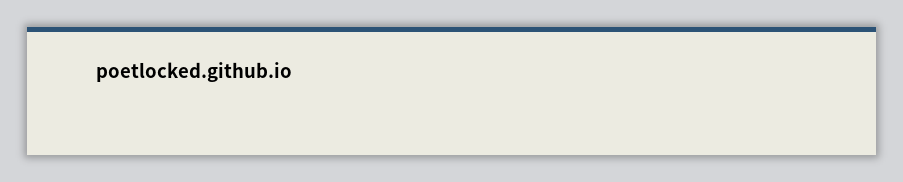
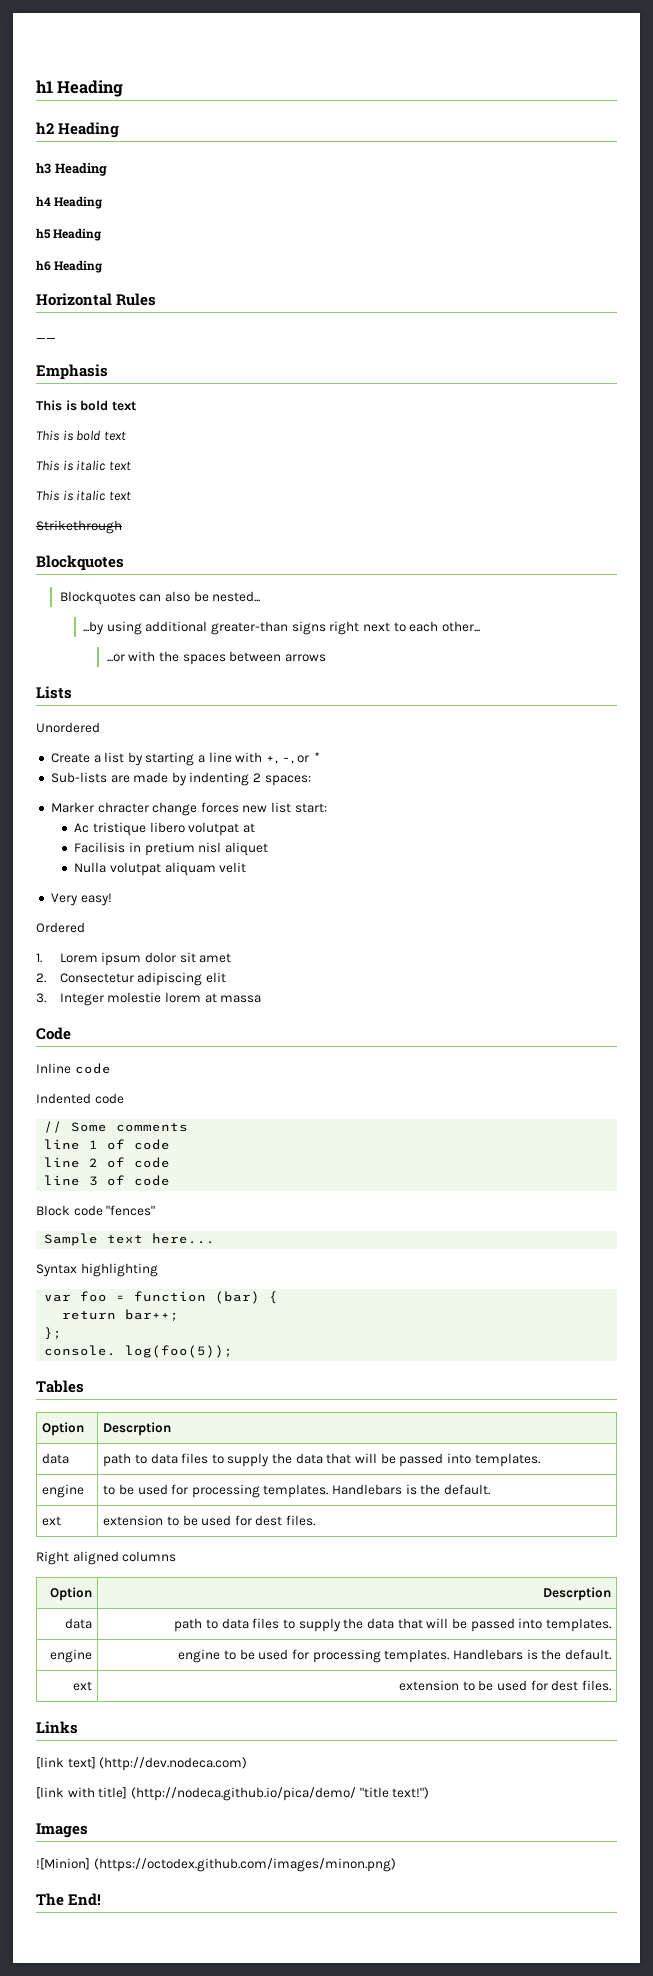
[96,62,292,82] poetlocked.github.io -> [36,80,124,97] [36,122,120,138] [36,163,107,176] [36,196,103,209] [36,228,102,241] [36,260,103,273] [36,293,157,306] [36,338,56,339] [36,364,108,380] [36,400,136,411] [36,430,126,441] [36,460,131,471] [36,490,131,501] [36,520,122,534] [36,555,124,571] [59,591,261,605] [83,621,480,635] [106,651,326,665] [36,686,72,699] [36,722,100,733] [50,752,322,766] [50,772,311,786] [50,802,327,816] [74,822,255,836] [74,842,268,856] [74,862,247,876] [50,893,112,906] [36,922,85,933] [36,952,232,966] [36,972,226,986] [36,992,262,1006] [36,1027,71,1040] [36,1063,111,1074] [36,1093,124,1104] [44,1121,189,1133] [44,1139,171,1150] [44,1157,171,1168] [44,1175,171,1186] [36,1205,156,1216] [44,1233,216,1246] [36,1263,158,1277] [44,1291,279,1304] [62,1309,180,1321] [44,1327,63,1340] [44,1345,234,1358] [36,1380,84,1393] [42,1422,85,1436] [103,1422,172,1436] [42,1453,70,1464] [103,1453,540,1467] [42,1484,85,1498] [103,1484,491,1498] [42,1516,62,1526] [103,1515,316,1526] [36,1551,177,1565] [49,1587,92,1601] [542,1587,611,1601] [64,1618,92,1629] [174,1618,611,1632] [49,1649,92,1663] [178,1649,611,1663] [72,1681,92,1691] [398,1680,611,1691] [36,1721,78,1734] [36,1757,248,1771] [36,1787,430,1801] [36,1823,88,1838] [36,1858,396,1872] [36,1893,102,1906] h1 Heading // h2 Heading // h3 Heading // h4 Heading // h5 Heading // h6 Heading // Horizontal Rules // __ // Emphasis // This is bold text // This is bold text // This is italic text // This is italic text // Strikethrough // Blockquotes // Blockquotes can also be nested... // ...by using additional greater-than signs right next to each other... // ...or with the spaces between arrows // Lists // Unordered // Create a list by starting a line with +, -, or * // Sub-lists are made by indenting 2 spaces: // Marker chracter change forces new list start: // Ac tristique libero volutpat at // Facilisis in pretium nisl aliquet // Nulla volutpat aliquam velit // Very easy! // Ordered // 1. Lorem ipsum dolor sit amet // 2. Consectetur adipiscing elit // 3. Integer molestie lorem at massa // Code // Inline code // Indented code // // Some comments // line 1 of code // line 2 of code // line 3 of code // Block code "fences" // Sample text here... // Syntax highlighting // var foo = function (bar) { // return bar++; // }; // console. log(foo(5)); // Tables // Option | Descrption // data | path to data files to supply the data that will be passed into templates. // engine | to be used for processing templates. Handlebars is the default. // ext | extension to be used for dest files. // Right aligned columns // Option | Descrption // data | path to data files to supply the data that will be passed into templates. // engine | engine to be used for processing templates. Handlebars is the default. // ext | extension to be used for dest files. // Links // [link text] (http://dev.nodeca.com) // [link with title] (http://nodeca.github.io/pica/demo/ "title text!") // Images // ![Minion] (https://octodex.github.com/images/minon.png) // The End!

